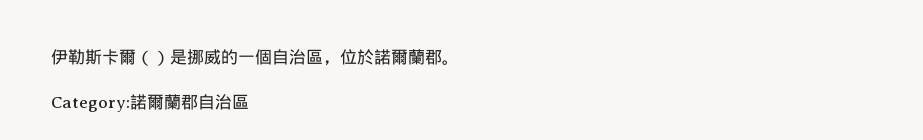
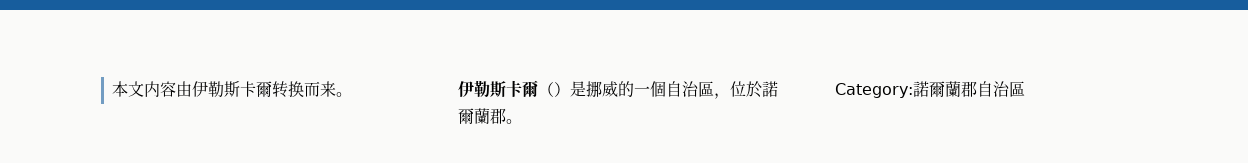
(51, 57) none -> [112,81,353,98] 本文内容由伊勒斯卡爾转换而来。 //

